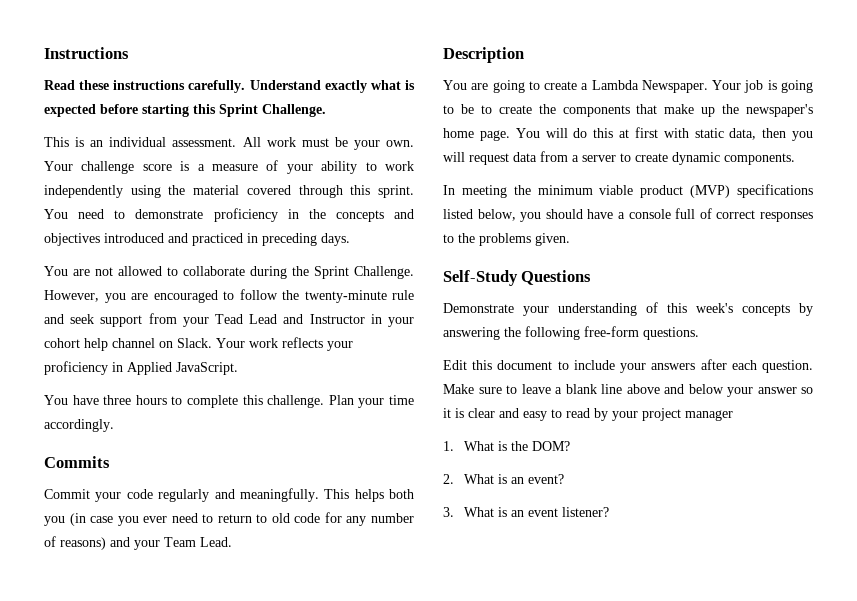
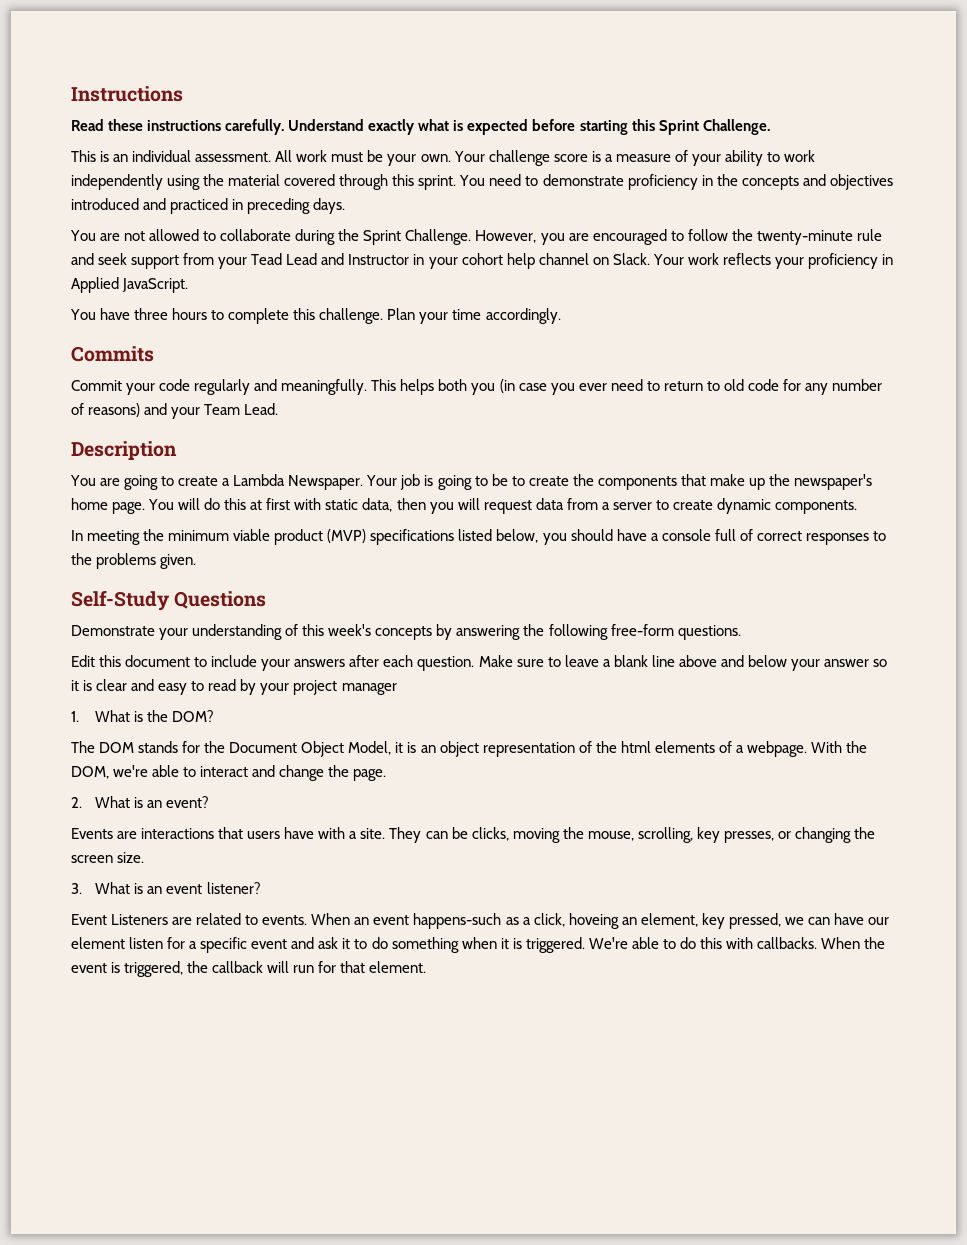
(571, 446) none -> [71,741,868,757] [71,765,387,781] // The DOM stands for the Document Object Model, it is an object representation of the html elements of a webpage. With the DOM, we're able to interact and change the page.
(565, 479) none -> [71,827,876,843] [71,852,145,863] // Events are interactions that users have with a site. They can be clicks, moving the mouse, scrolling, key presses, or changing the screen size.
(610, 512) none -> [71,913,890,929] [71,937,886,953] [71,961,427,977] // Event Listeners are related to events. When an event happens-such as a click, hoveing an element, key pressed, we can have our element listen for a specific event and ask it to do something when it is triggered. We're able to do this with callbacks. When the event is triggered, the callback will run for that element.

